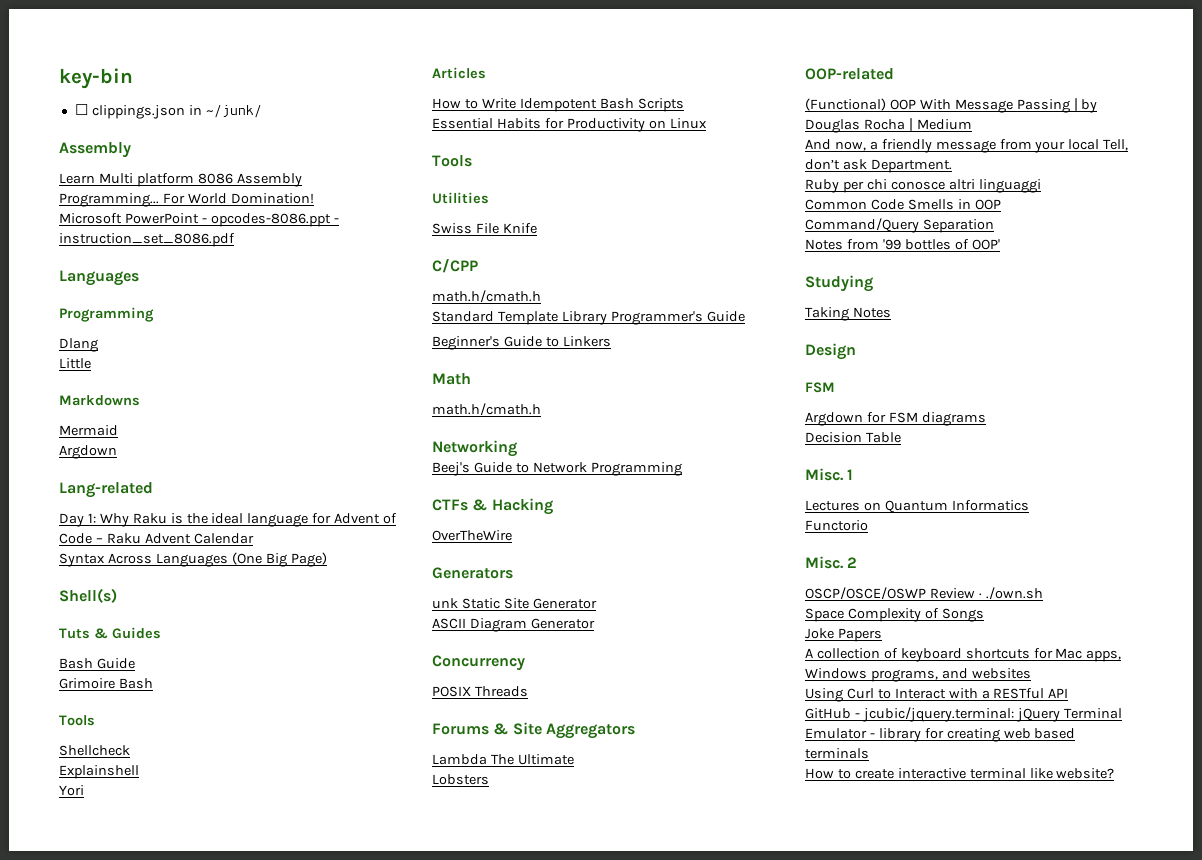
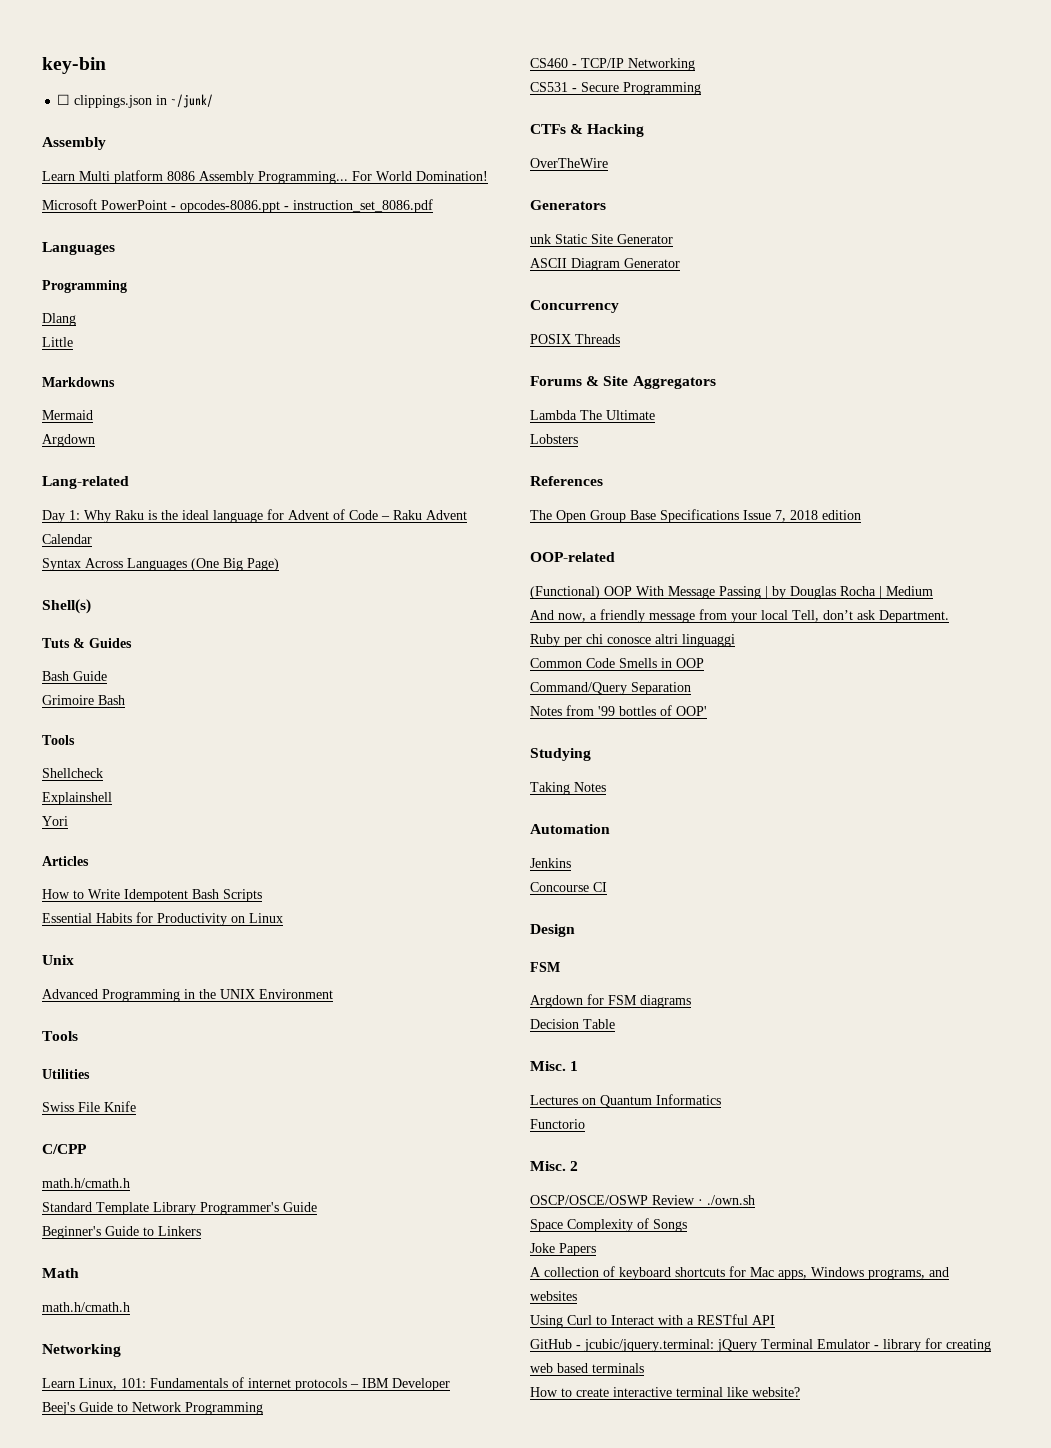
(707, 123) none -> [42,955,74,965] [42,989,333,1002] // Unix // Advanced Programming in the UNIX Environment
(517, 448) none -> [42,1377,450,1391] // Learn Linux, 101: Fundamentals of internet protocols – IBM Developer
(682, 469) none -> [530,58,695,71] [530,82,701,95] // CS460 - TCP/IP Networking // CS531 - Secure Programming
(489, 779) none -> [530,476,603,486] [530,509,861,523] // References // The Open Group Base Specifications Issue 7, 2018 edition
(891, 312) none -> [530,824,610,834] [530,858,571,868] [530,882,607,892] // Automation // Jenkins // Concourse CI

